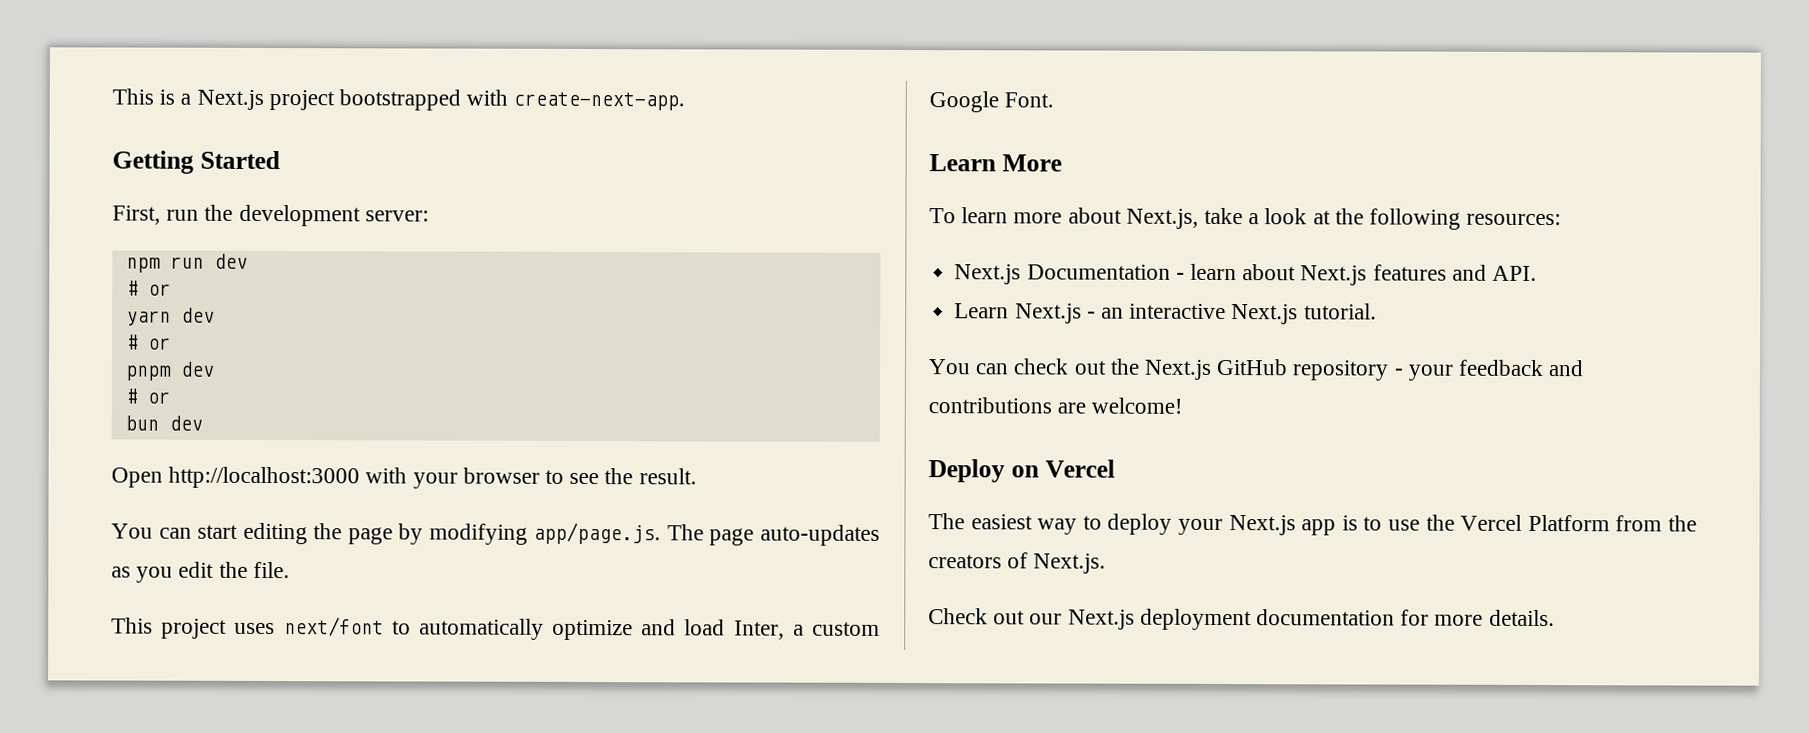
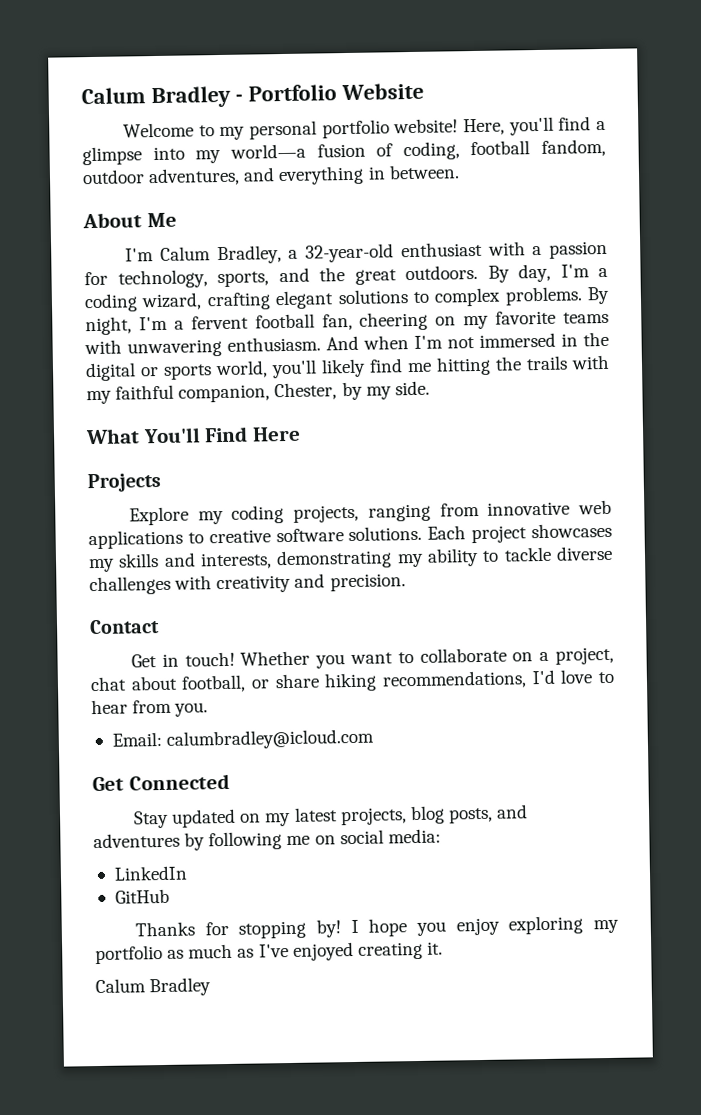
[112,88,686,111] [112,150,280,174] [112,204,429,227] [125,253,248,273] [125,280,171,296] [125,307,215,326] [125,334,171,350] [124,361,215,381] [124,388,170,404] [124,415,203,431] [111,466,697,489] [111,522,880,546] [111,561,290,583] [111,617,880,641] [929,91,1055,113] [929,154,1062,172] [929,207,1562,230] [954,263,1537,286] [954,303,1377,325] [928,358,1585,381] [928,397,1184,414] [928,459,1115,483] [928,513,1698,536] [928,552,1107,574] [928,608,1555,631] This is a Next.js project bootstrapped with create-next-app. // Getting Started // First, run the development server: // npm run dev // # or // yarn dev // # or // pnpm dev // # or // bun dev // Open http://localhost:3000 with your browser to see the result. // You can start editing the page by modifying app/page.js. The page auto-updates as you edit the file. // This project uses next/font to automatically optimize and load Inter, a custom Google Font. // Learn More // To learn more about Next.js, take a look at the following resources: // Next.js Documentation - learn about Next.js features and API. // Learn Next.js - an interactive Next.js tutorial. // You can check out the Next.js GitHub repository - your feedback and contributions are welcome! // Deploy on Vercel // The easiest way to deploy your Next.js app is to use the Vercel Platform from the creators of Next.js. // Check out our Next.js deployment documentation for more details. -> [81,82,424,109] [123,116,606,141] [82,138,606,166] [82,164,460,187] [82,212,177,229] [125,240,608,265] [84,263,608,289] [84,286,610,313] [85,310,609,336] [84,331,609,358] [85,354,610,382] [86,380,430,405] [85,426,302,445] [87,472,161,493] [129,499,613,526] [88,522,613,550] [88,545,613,573] [89,573,406,596] [89,619,160,635] [131,646,614,669] [90,669,615,693] [91,699,209,717] [111,728,375,750] [92,773,230,792] [133,804,529,829] [93,828,441,851] [113,865,188,881] [114,888,170,904] [135,915,620,939] [95,941,443,965] [95,977,212,997] Calum Bradley - Portfolio Website // Welcome to my personal portfolio website! Here, you'll find a glimpse into my world—a fusion of coding, football fandom, outdoor adventures, and everything in between. // About Me // I'm Calum Bradley, a 32-year-old enthusiast with a passion for technology, sports, and the great outdoors. By day, I'm a coding wizard, crafting elegant solutions to complex problems. By night, I'm a fervent football fan, cheering on my favorite teams with unwavering enthusiasm. And when I'm not immersed in the digital or sports world, you'll likely find me hitting the trails with my faithful companion, Chester, by my side. // What You'll Find Here // Projects // Explore my coding projects, ranging from innovative web applications to creative software solutions. Each project showcases my skills and interests, demonstrating my ability to tackle diverse challenges with creativity and precision. // Contact // Get in touch! Whether you want to collaborate on a project, chat about football, or share hiking recommendations, I'd love to hear from you. // Email: calumbradley@icloud.com // Get Connected // Stay updated on my latest projects, blog posts, and adventures by following me on social media: // LinkedIn // GitHub // Thanks for stopping by! I hope you enjoy exploring my portfolio as much as I've enjoyed creating it. // Calum Bradley

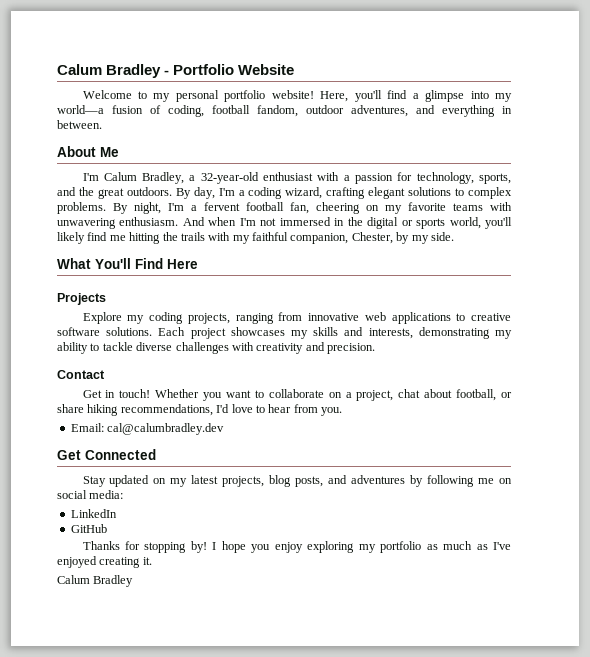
[166,728,375,750] calumbradley@icloud.com -> [107,423,225,435] cal@calumbradley.dev

